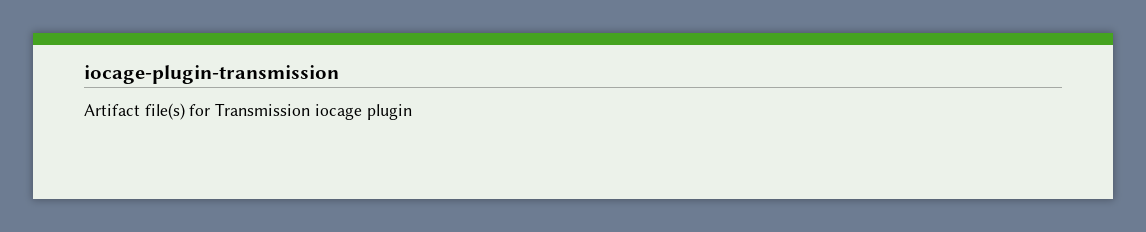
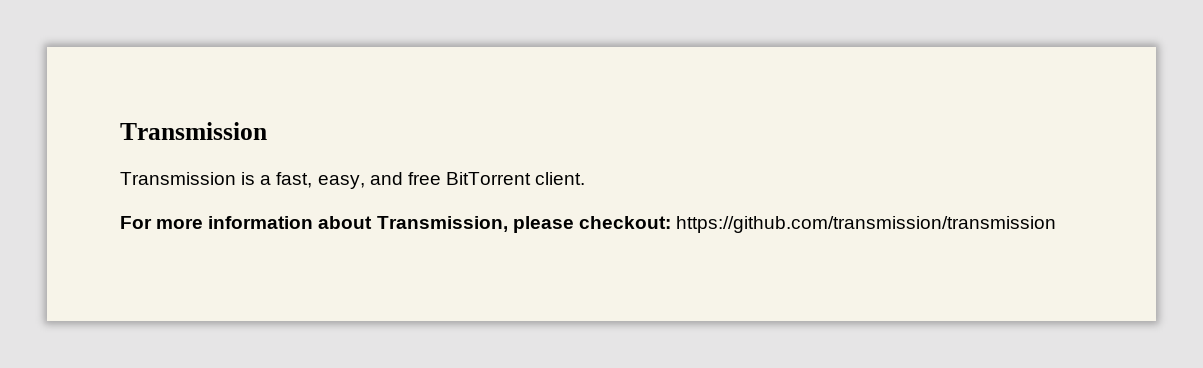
[84,65,339,84] [84,103,412,120] iocage-plugin-transmission // Artifact file(s) for Transmission iocage plugin -> [120,122,267,140] [120,172,586,189] [120,216,1056,233] Transmission // Transmission is a fast, easy, and free BitTorrent client. // For more information about Transmission, please checkout: https://github.com/transmission/transmission

